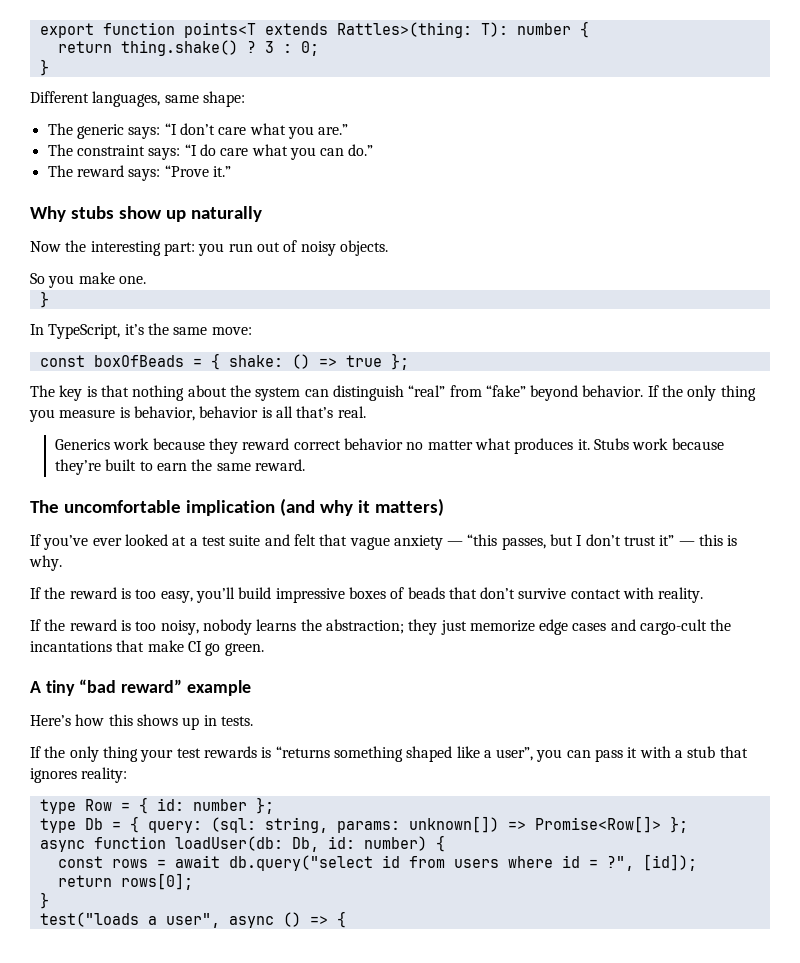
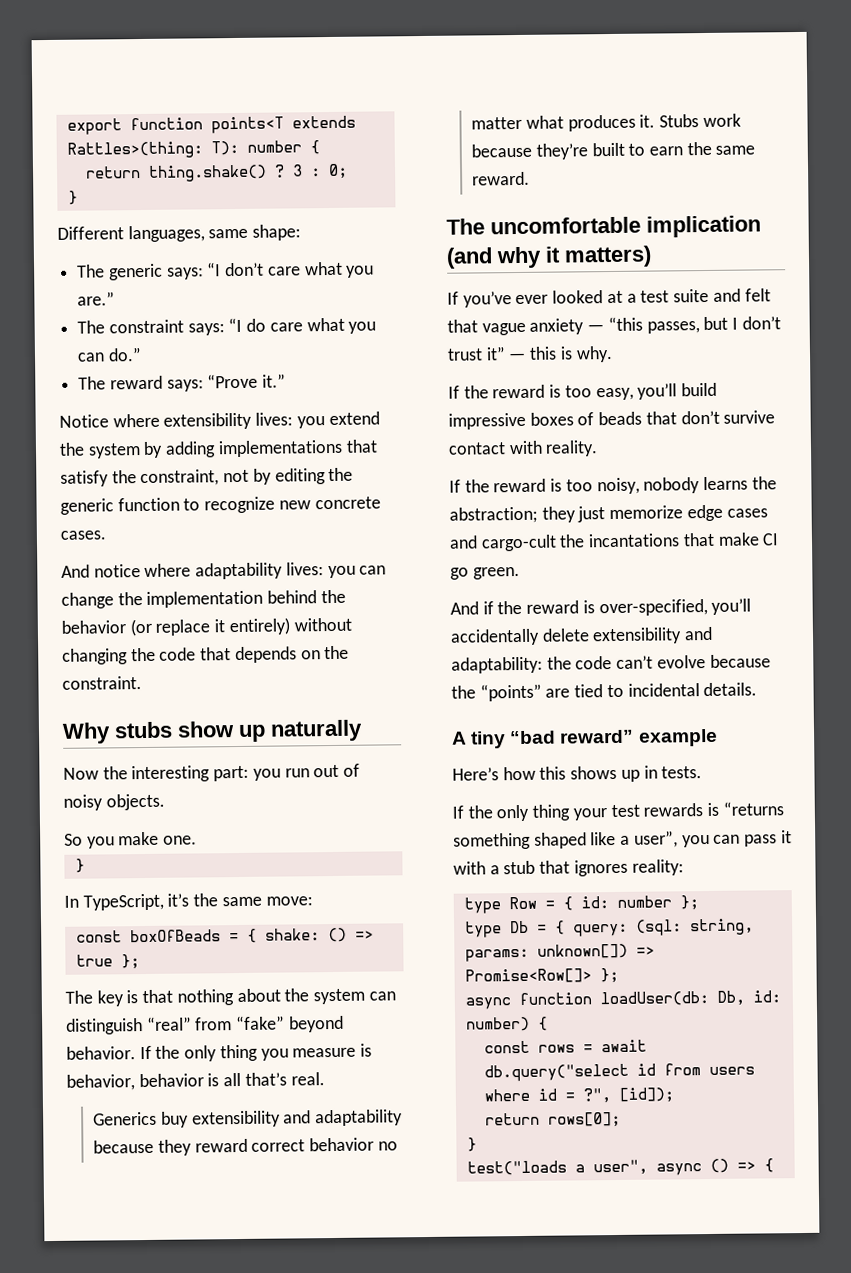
(231, 171) none -> [59,411,380,430] [59,439,378,459] [60,467,354,487] [60,496,381,515] [60,530,106,540] [61,562,387,580] [61,589,346,609] [61,617,352,637] [62,645,350,665] [62,676,142,690] // Notice where extensibility lives: you extend the system by adding implementations that satisfy the constraint, not by editing the generic function to recognize new concrete cases. // And notice where adaptability lives: you can change the implementation behind the behavior (or replace it entirely) without changing the code that depends on the constraint.
[113,438,150,450] work -> [160,1109,403,1128] buy extensibility and adaptability
(264, 649) none -> [450,598,752,617] [450,626,714,646] [451,654,771,674] [451,682,758,702] // And if the reward is over-specified, you’ll accidentally delete extensibility and adaptability: the code can’t evolve because the “points” are tied to incidental details.

